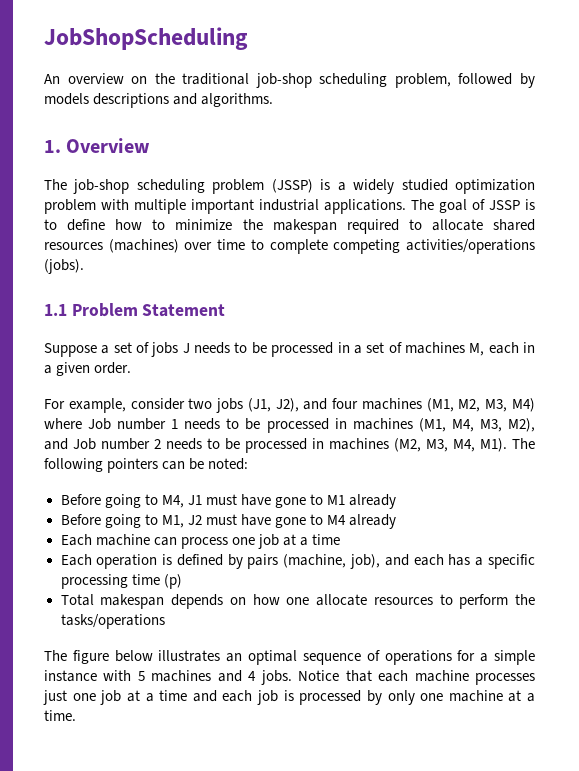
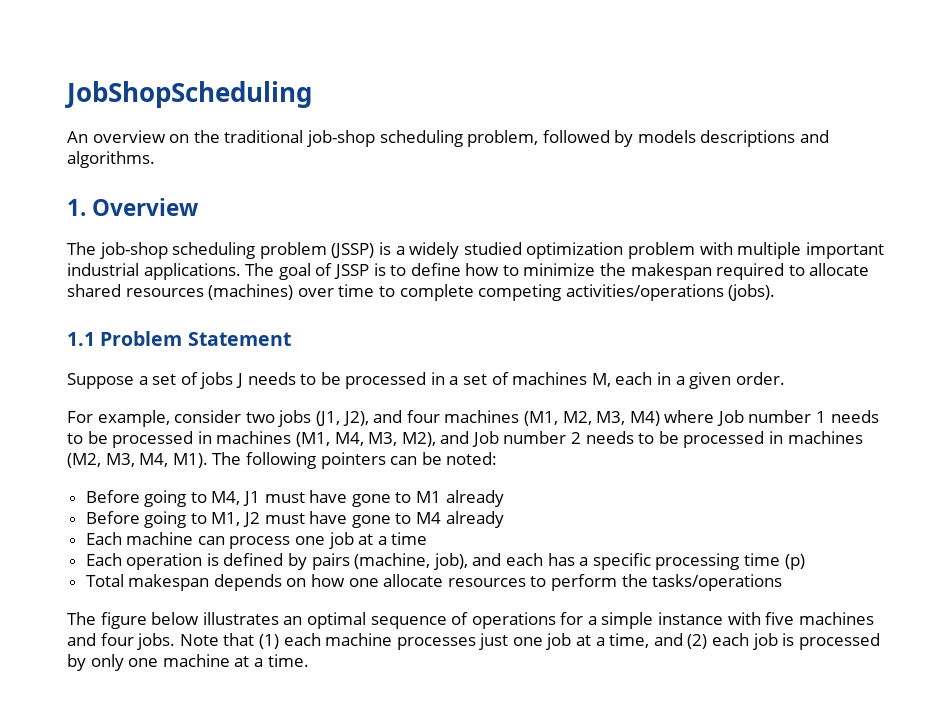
[137,671,145,681] 5 -> [765,612,795,625] five
[248,670,372,685] 4 jobs. Notice that -> [100,633,279,650] four jobs. Note that (1)
[159,690,217,702] time and -> [609,633,708,649] time, and (2)

